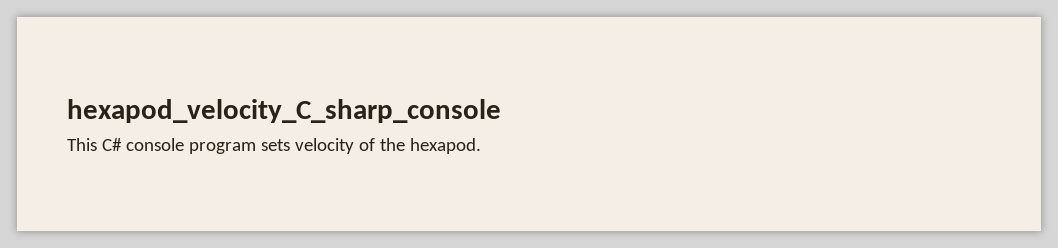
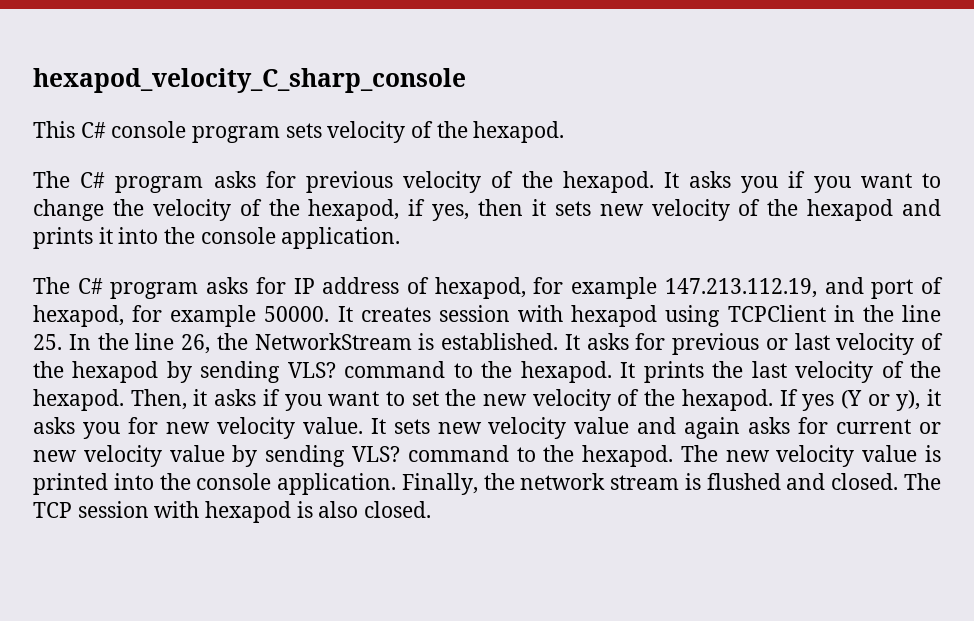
(481, 146) none -> [33,171,941,193] [33,199,941,221] [33,227,401,249] [33,277,943,299] [33,305,942,327] [33,333,943,355] [33,361,942,383] [33,389,942,411] [33,417,941,439] [33,445,942,467] [33,473,941,495] [33,501,432,523] // The C# program asks for previous velocity of the hexapod. It asks you if you want to change the velocity of the hexapod, if yes, then it sets new velocity of the hexapod and prints it into the console application. // The C# program asks for IP address of hexapod, for example 147.213.112.19, and port of hexapod, for example 50000. It creates session with hexapod using TCPClient in the line 25. In the line 26, the NetworkStream is established. It asks for previous or last velocity of the hexapod by sending VLS? command to the hexapod. It prints the last velocity of the hexapod. Then, it asks if you want to set the new velocity of the hexapod. If yes (Y or y), it asks you for new velocity value. It sets new velocity value and again asks for current or new velocity value by sending VLS? command to the hexapod. The new velocity value is printed into the console application. Finally, the network stream is flushed and closed. The TCP session with hexapod is also closed.

